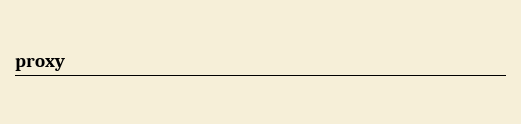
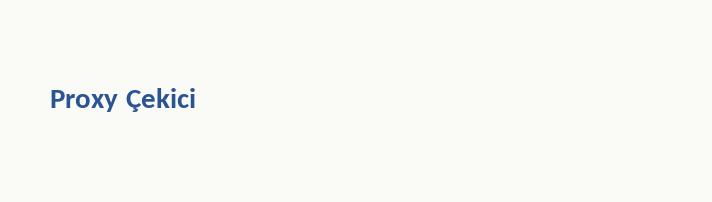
[15,57,65,71] proxy -> [50,88,196,112] Proxy Çekici

